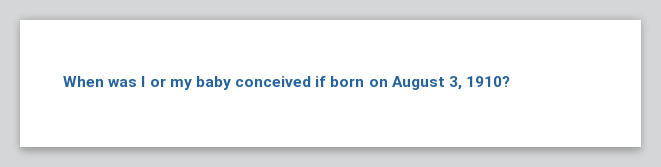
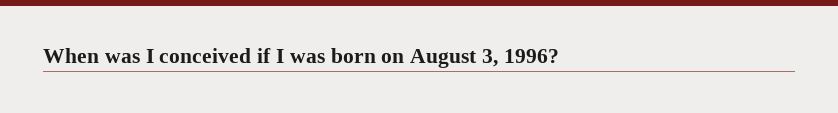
[149,76,327,90] or my baby conceived if -> [159,48,325,63] conceived if I was
[466,76,511,87] 1910? -> [503,49,559,63] 1996?

